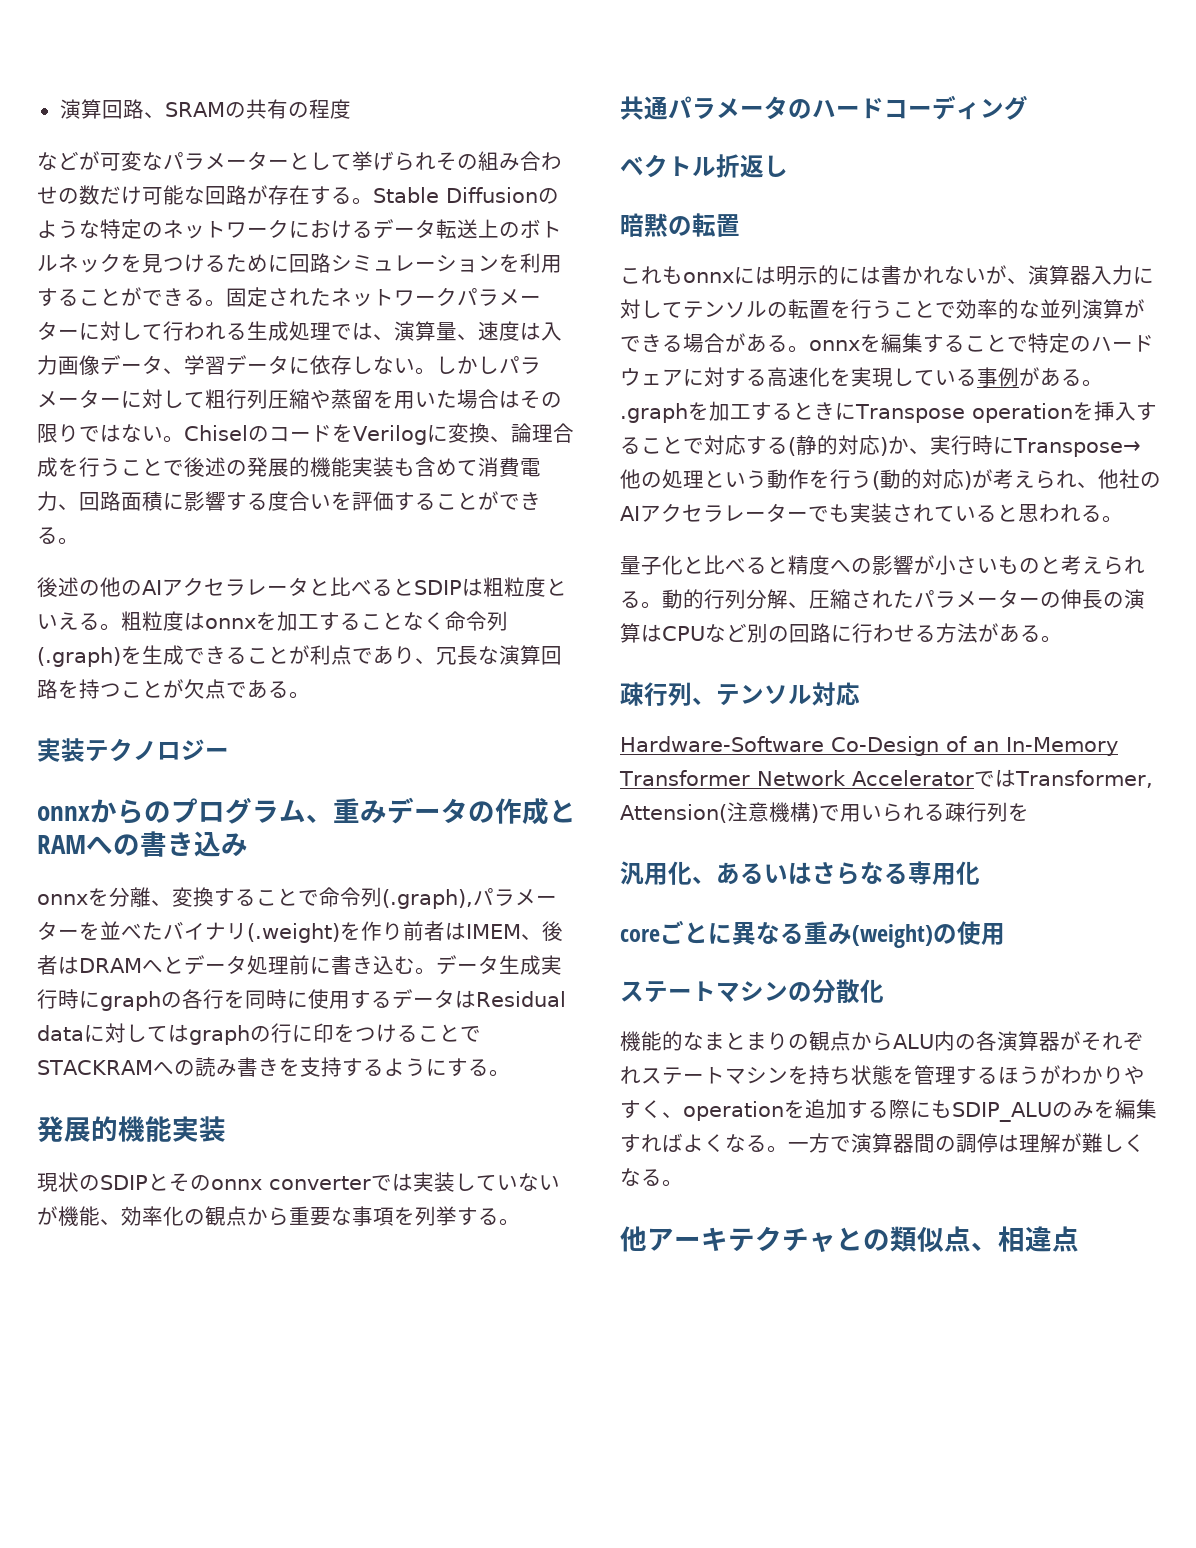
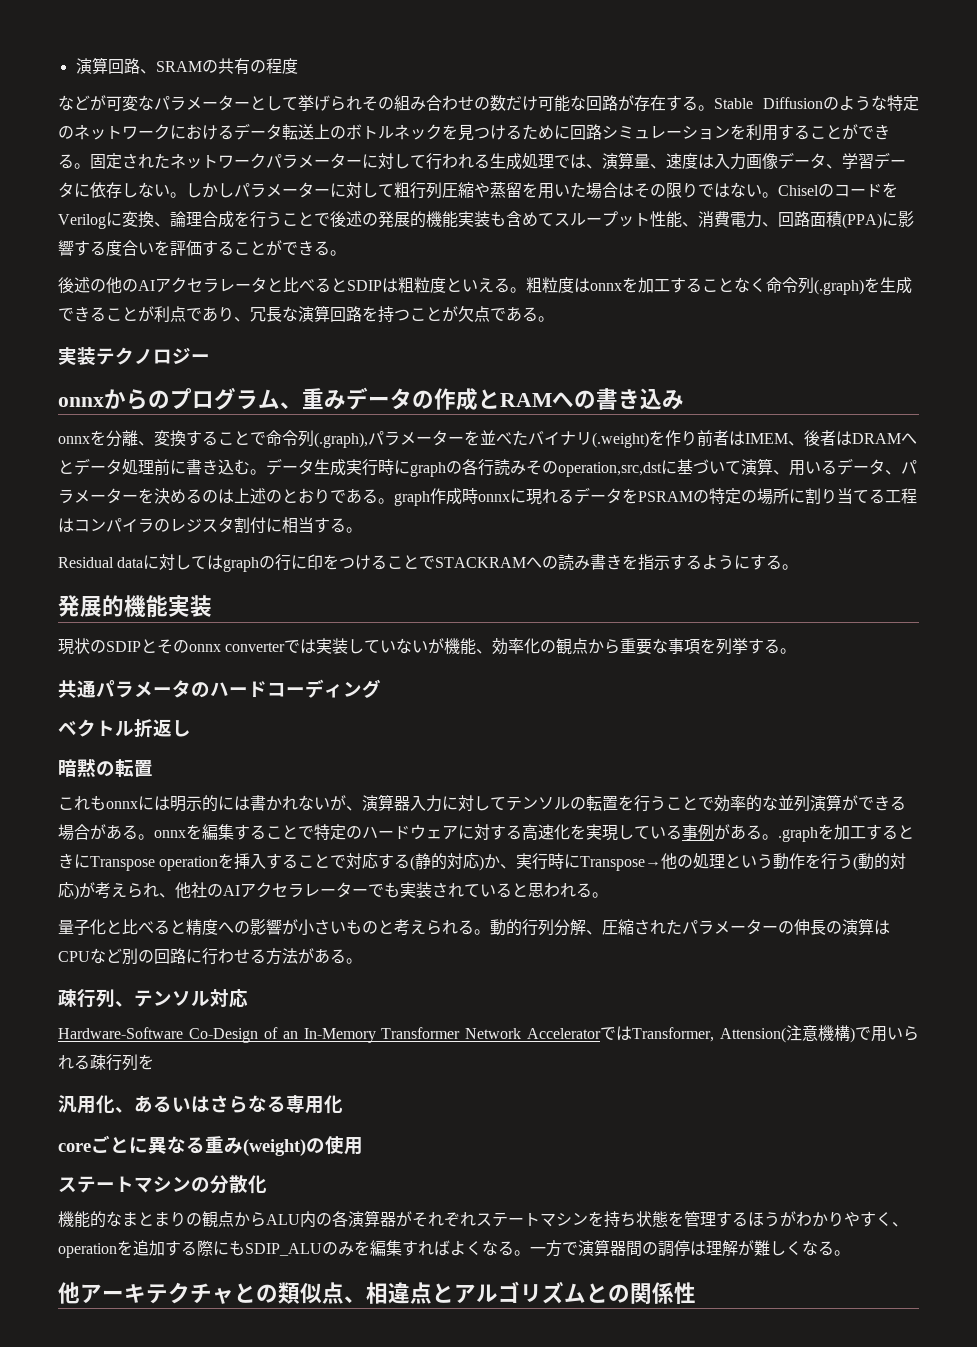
(478, 468) none -> [554,211,698,228] スループット性能、
(163, 501) none -> [842,213,882,229] (PPA)
[224,989,476,1009] を同時に使用するデータは -> [494,458,917,477] [58,487,917,506] [58,517,362,534] 読みそのoperation,src,dstに基づいて演算、用いるデータ、パラメーターを決めるのは上述のとおりである。graph作成時onnxに現れるデータをPSRAMの特定の場所に割り当てる工程はコンパイラのレジスタ割付に相当する。 //
[299,1057,342,1077] 支持 -> [638,554,671,571] 指示
(1079, 1239) none -> [432,1281,696,1304] とアルゴリズムとの関係性

